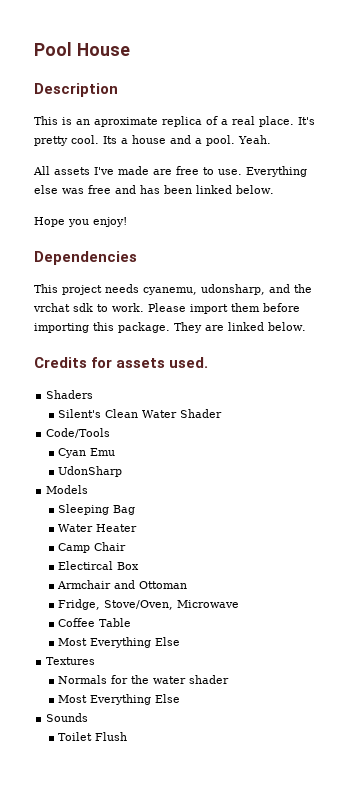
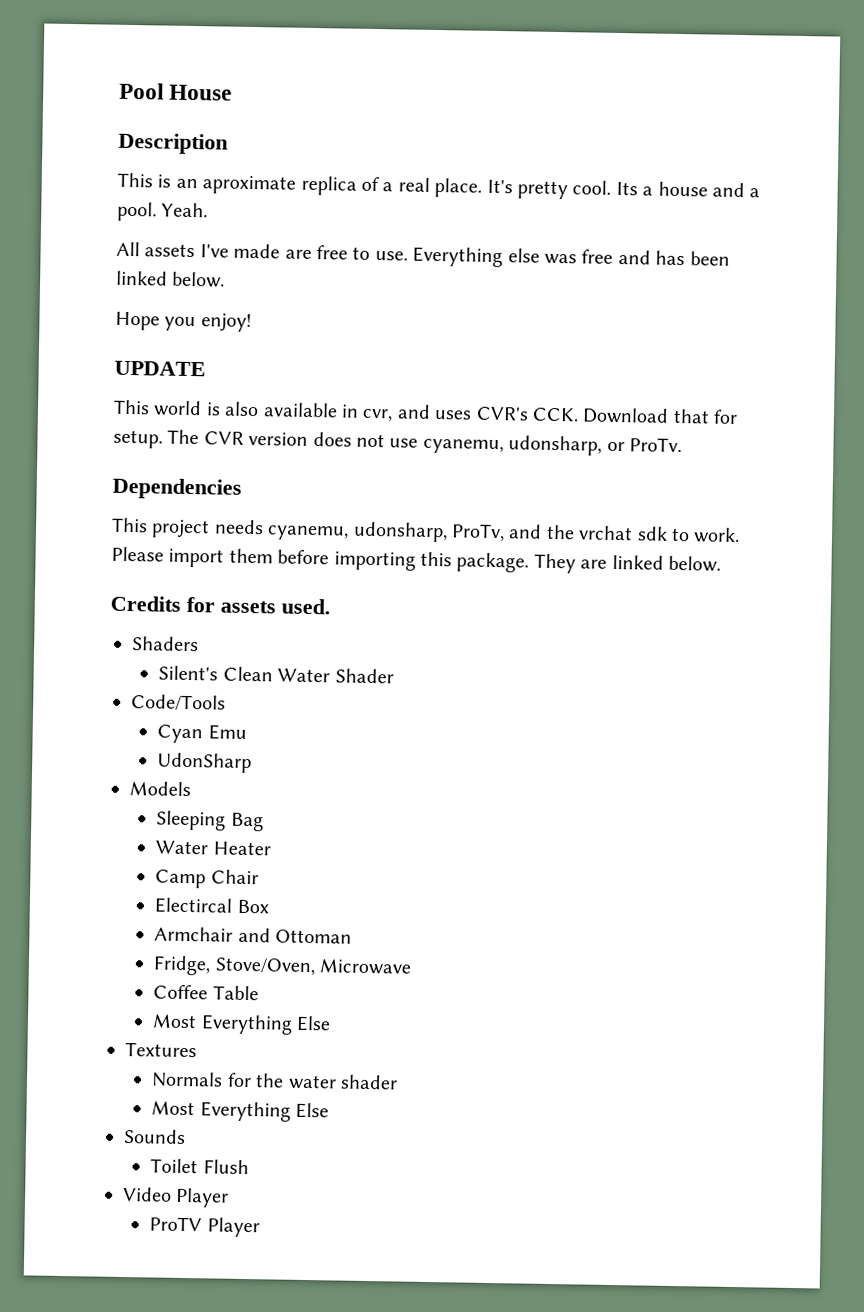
(127, 222) none -> [114,360,206,377] [113,399,739,424] [113,429,682,456] // UPDATE // This world is also available in cvr, and uses CVR's CCK. Download that for setup. The CVR version does not use cyanemu, udonsharp, or ProTv.
(265, 289) none -> [451,523,505,542] ProTv,
(128, 736) none -> [123,1187,230,1208] [149,1216,260,1238] // Video Player // ProTV Player

